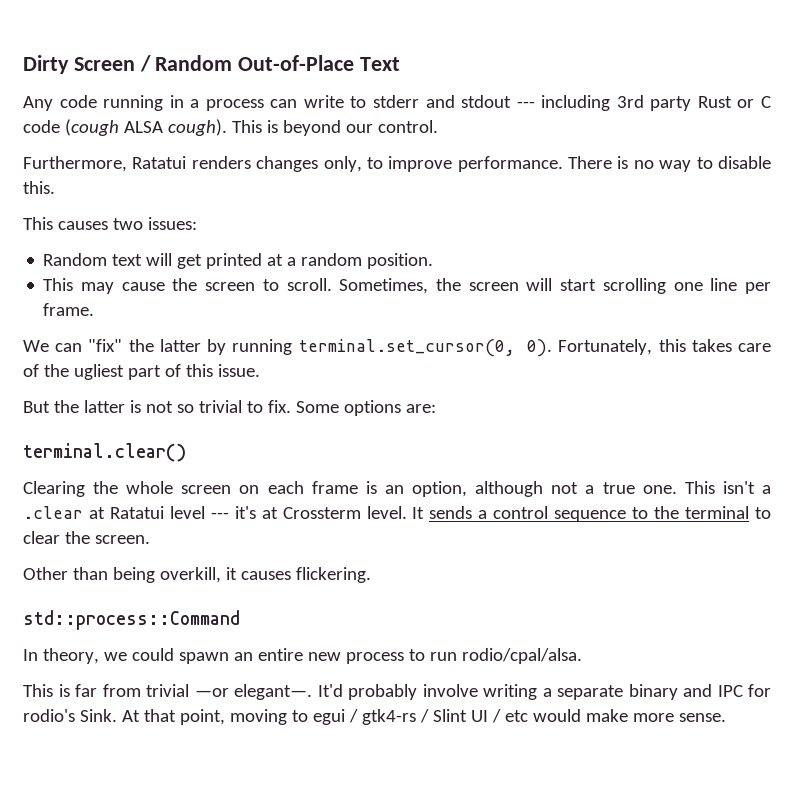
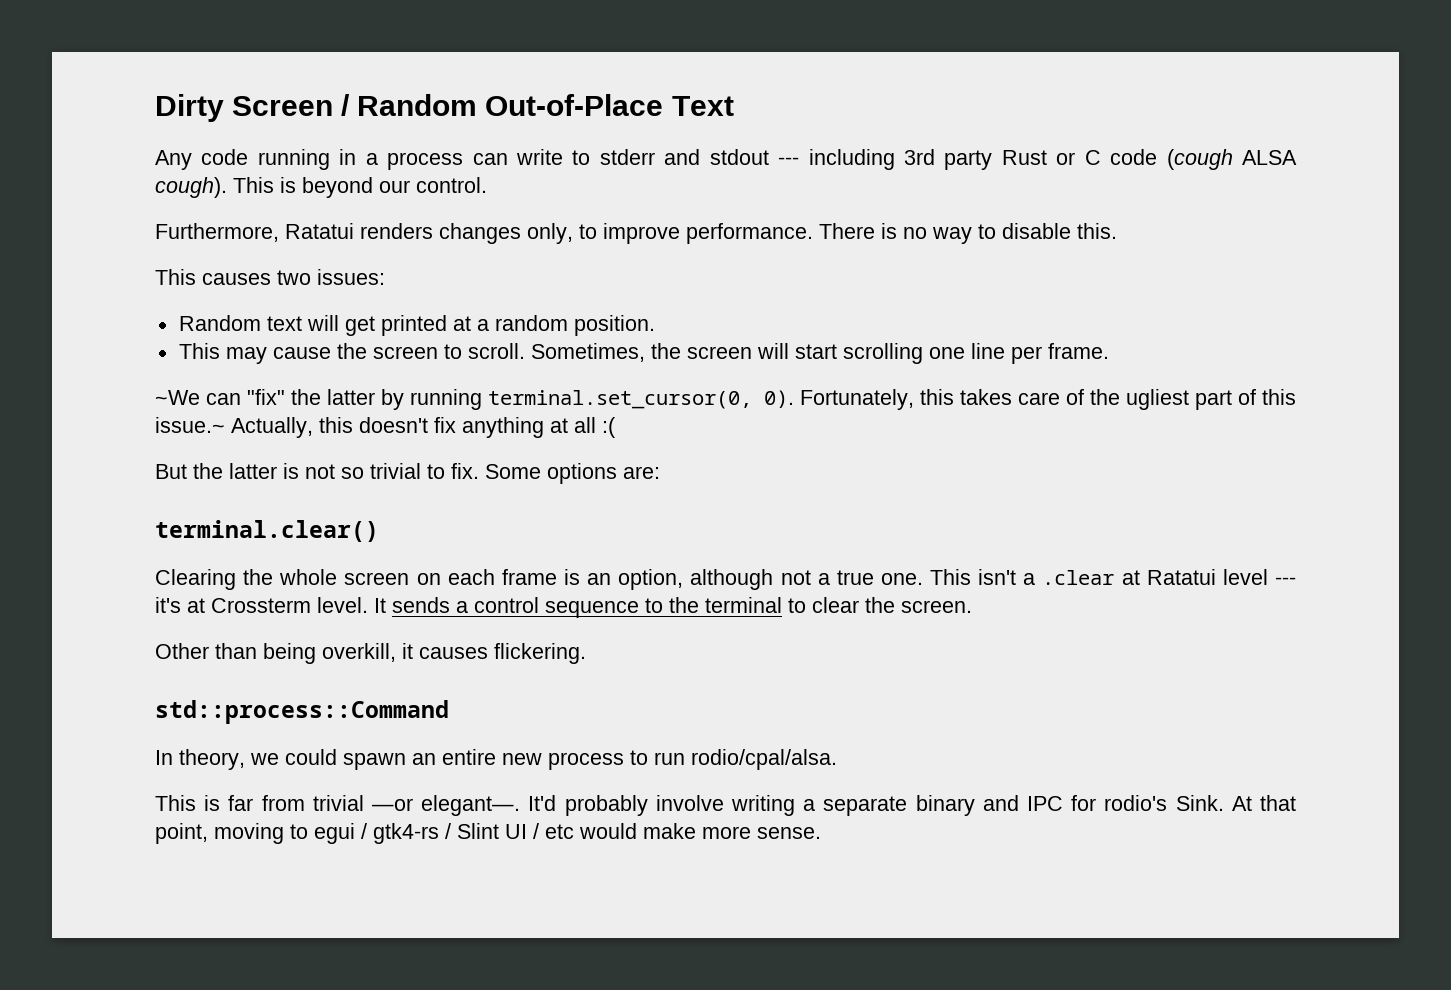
[23,340,49,352] We -> [155,390,200,405] ~We
[217,364,260,377] issue. -> [155,417,616,438] issue.~ Actually, this doesn't fix anything at all :(

